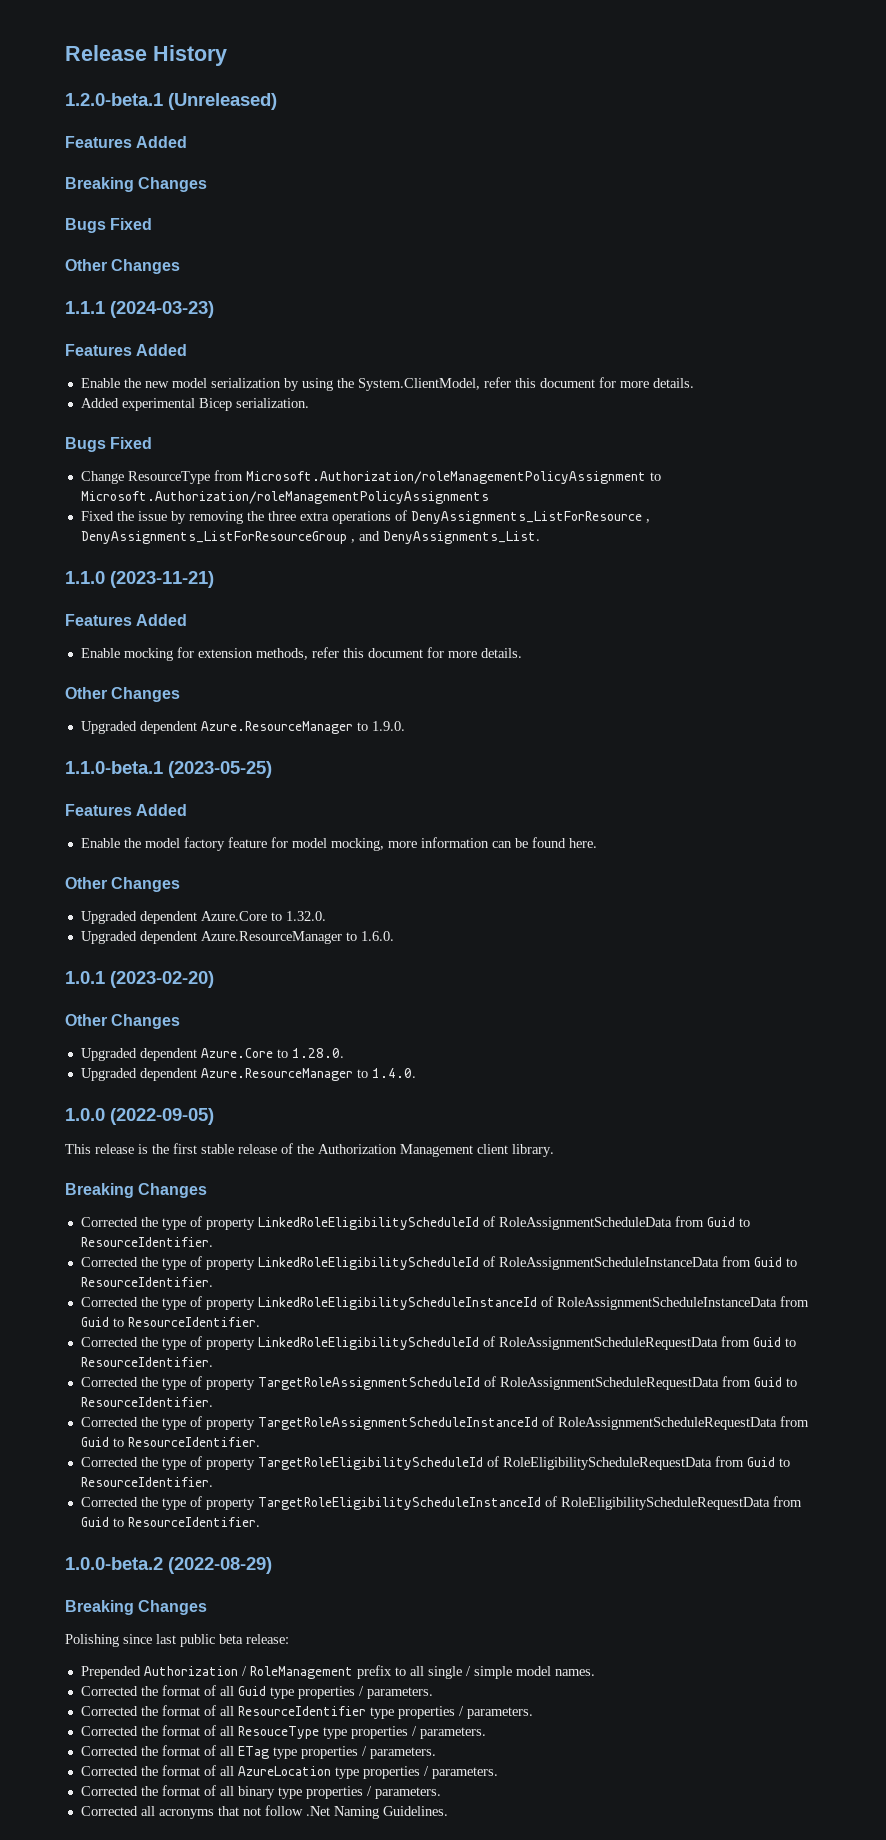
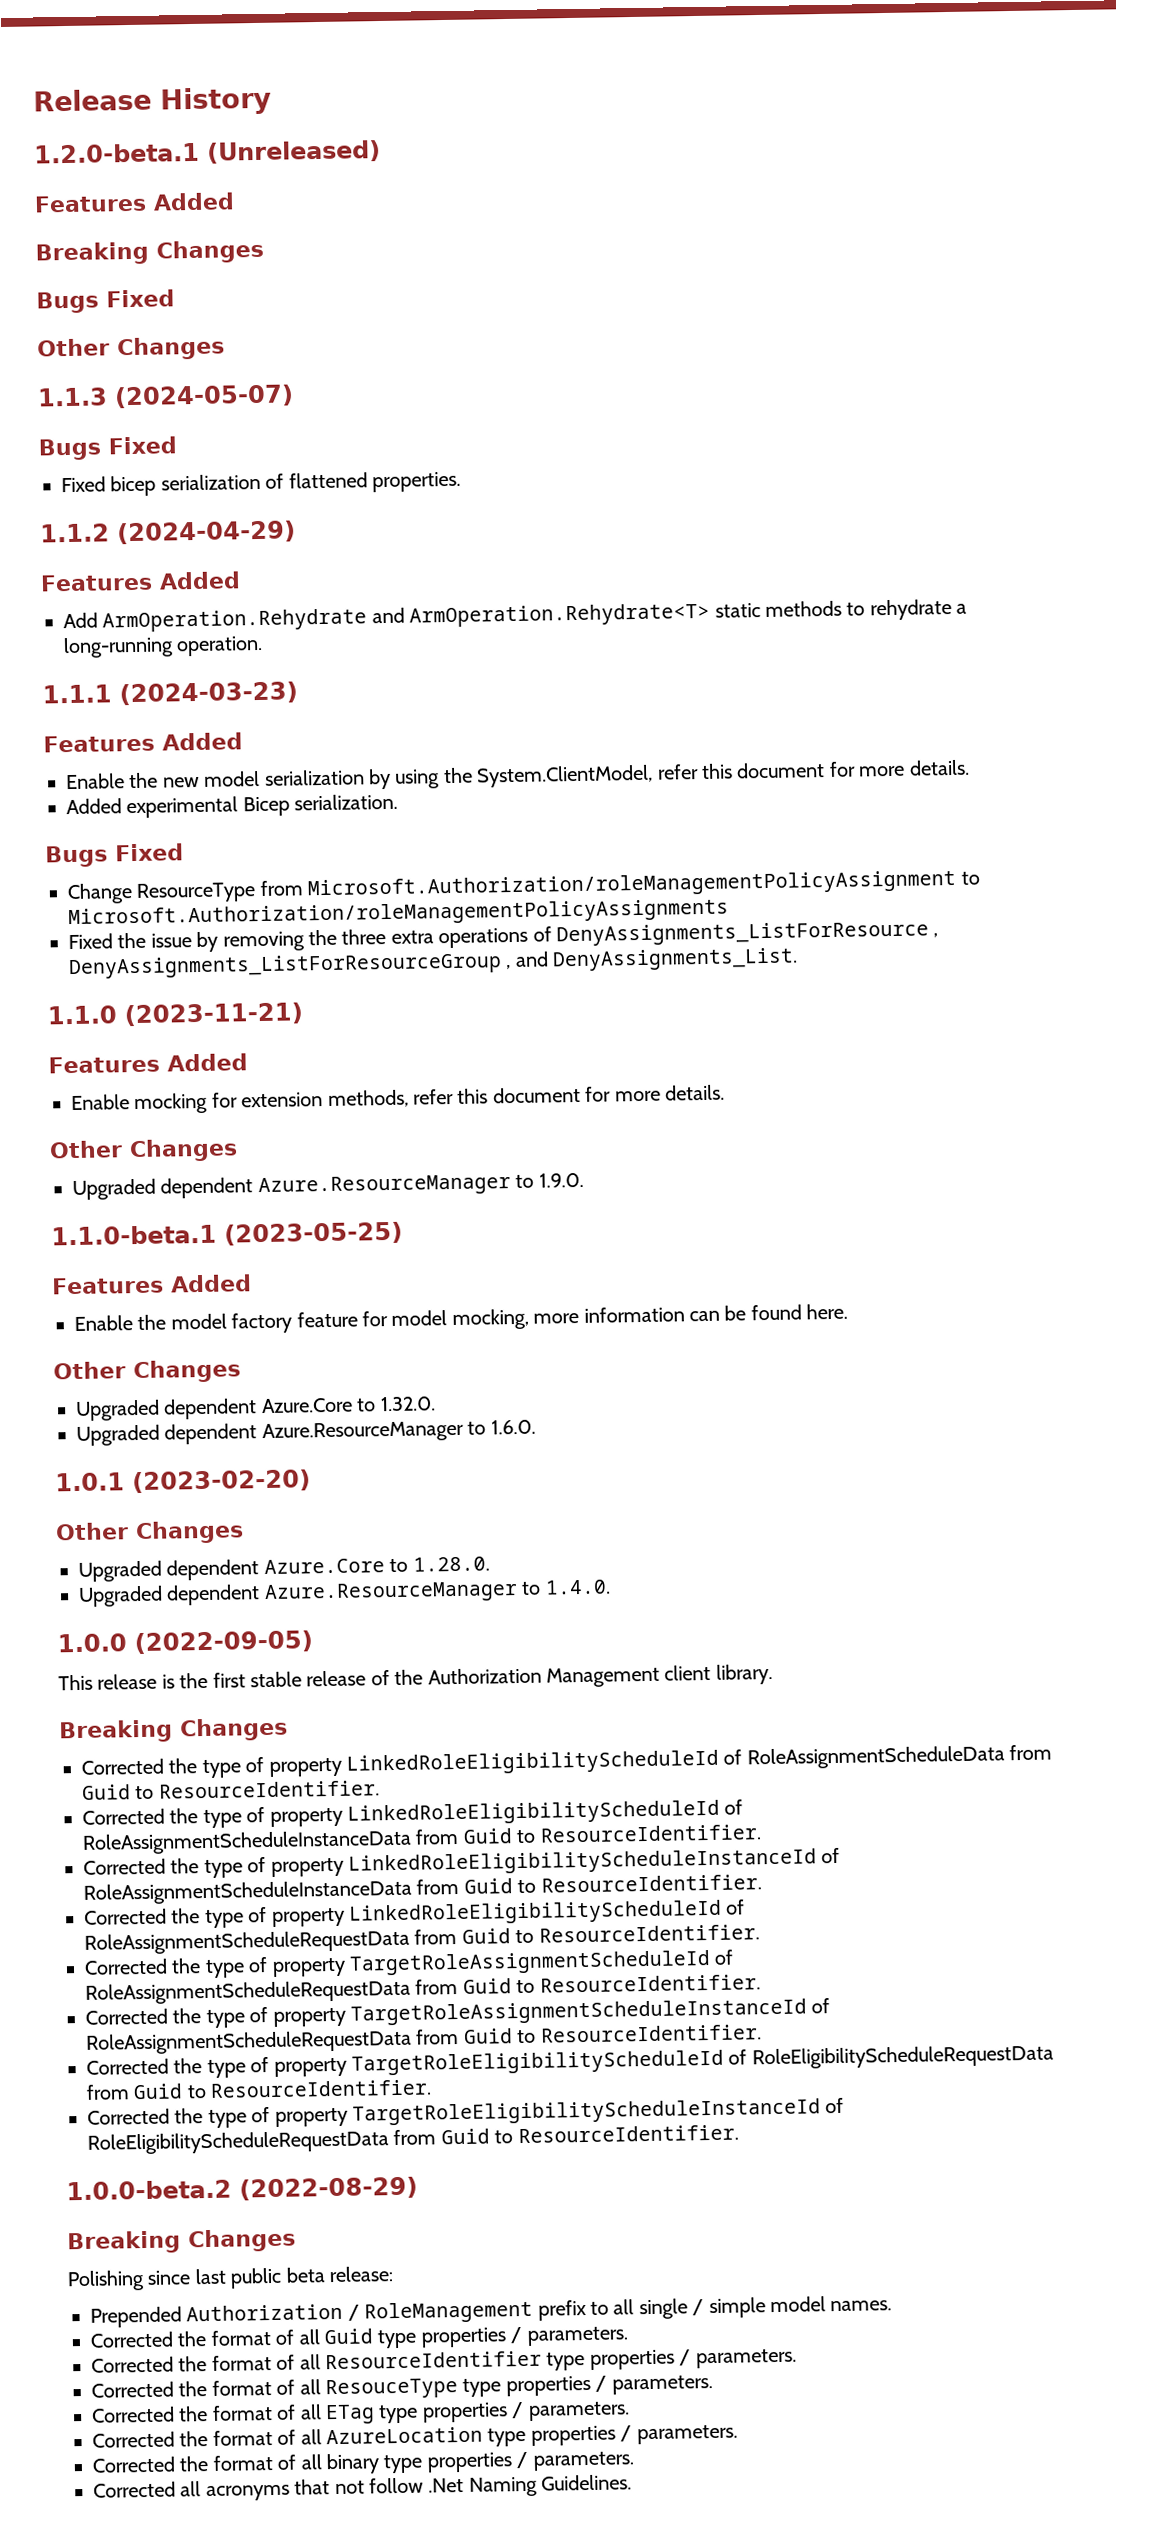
(181, 266) none -> [37,384,294,409] [38,436,177,461] [61,471,461,497] [40,520,296,545] [40,571,241,592] [63,598,968,633] [63,635,264,659] // 1.1.3 (2024-05-07) // Bugs Fixed // Fixed bicep serialization of flattened properties. // 1.1.2 (2024-04-29) // Features Added // Add ArmOperation.Rehydrate and ArmOperation.Rehydrate<T> static methods to rehydrate a long-running operation.

